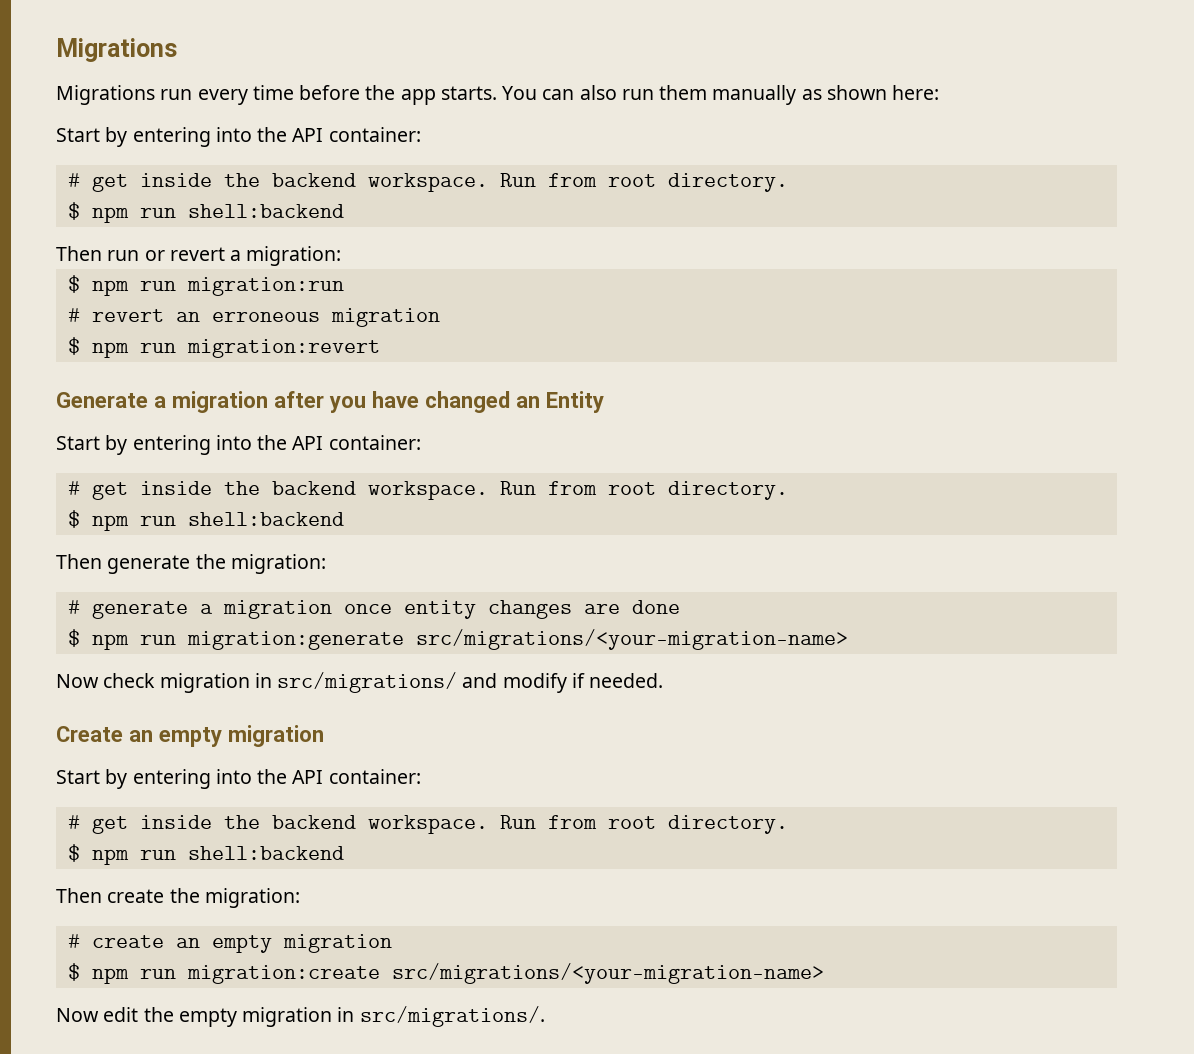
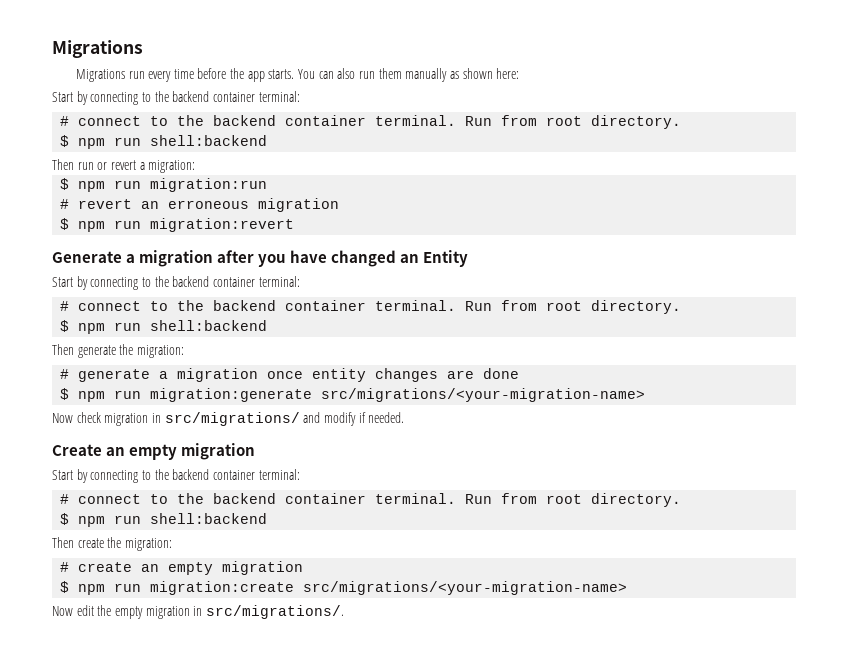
[132,127,421,147] [67,173,488,192] entering into the API container: // # get inside the backend workspace. -> [90,91,300,105] [60,115,457,126] connecting to the backend container terminal: // # connect to the backend container terminal.
[132,435,421,455] [67,481,488,500] entering into the API container: // # get inside the backend workspace. -> [90,276,300,290] [60,300,457,311] connecting to the backend container terminal: // # connect to the backend container terminal.
[132,769,421,789] [67,815,488,834] entering into the API container: // # get inside the backend workspace. -> [90,469,300,483] [60,493,457,504] connecting to the backend container terminal: // # connect to the backend container terminal.

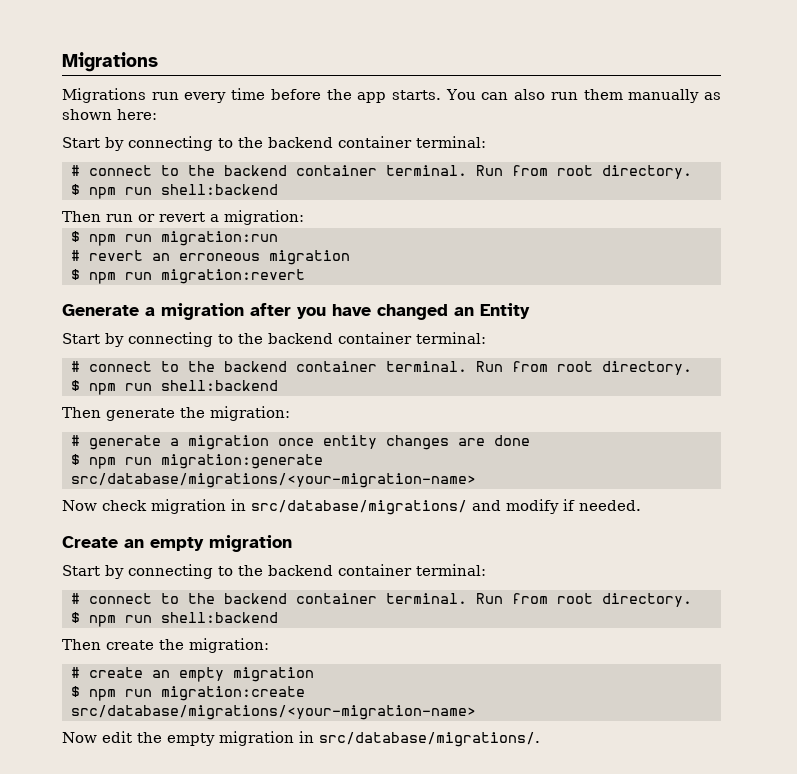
[321,388,646,402] src/migrations/<your-migration-name> -> [71,473,476,488] src/database/migrations/<your-migration-name>
[164,412,300,426] src/migrations/ -> [251,500,467,515] src/database/migrations/
[303,581,628,595] src/migrations/<your-migration-name> -> [71,705,476,720] src/database/migrations/<your-migration-name>
[205,605,344,619] src/migrations/. -> [319,732,540,747] src/database/migrations/.

